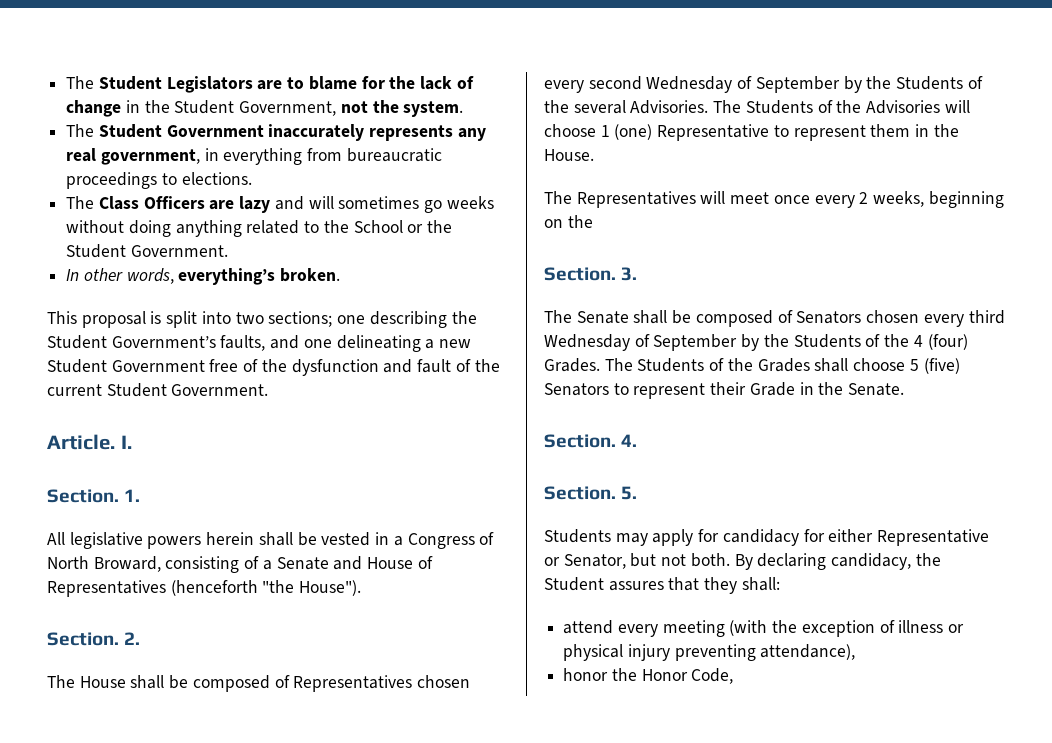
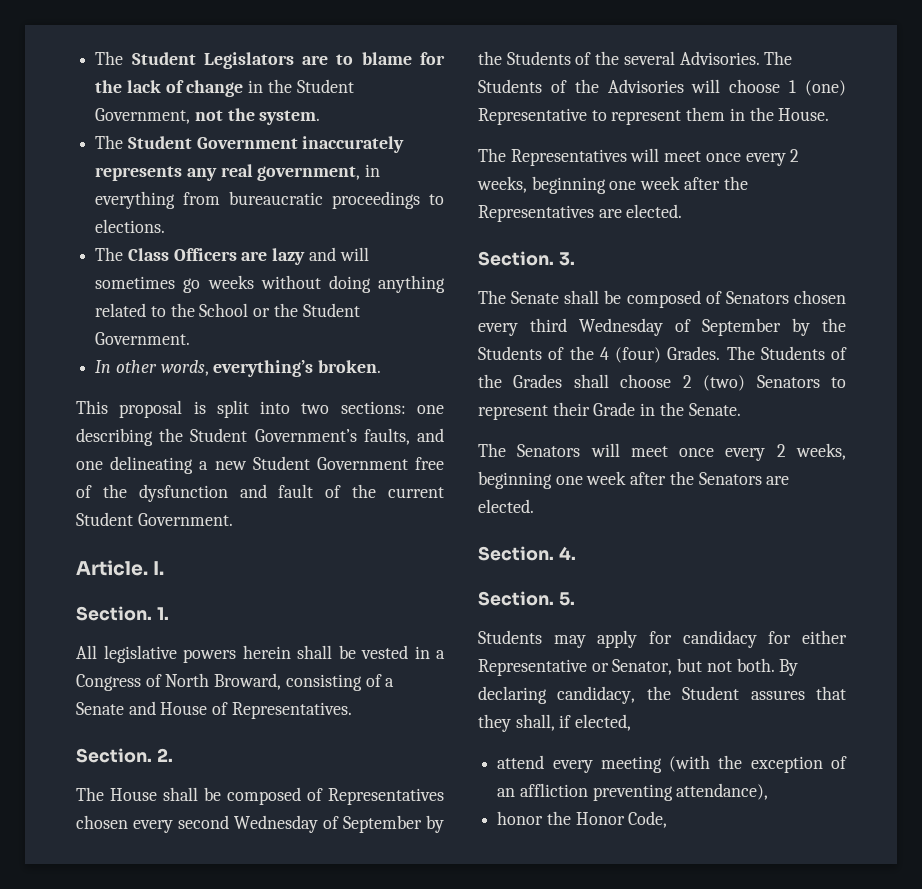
[268,311,333,327] sections; -> [340,401,406,414] sections:
[47,580,362,597] Representatives (henceforth "the House"). -> [231,702,352,719] Representatives.
[544,215,593,228] on the -> [609,176,748,190] [478,204,683,222] one week after the Representatives are elected.
[909,358,960,374] 5 (five) -> [682,375,746,391] 2 (two)
(905, 389) none -> [478,443,846,461] [478,471,790,489] [478,499,534,513] // The Senators will meet once every 2 weeks, beginning one week after the Senators are elected.
[741,577,780,591] shall: -> [515,714,632,731] shall, if elected,
[898,620,965,633] [563,644,670,661] illness or physical injury -> [497,783,588,797] an affliction

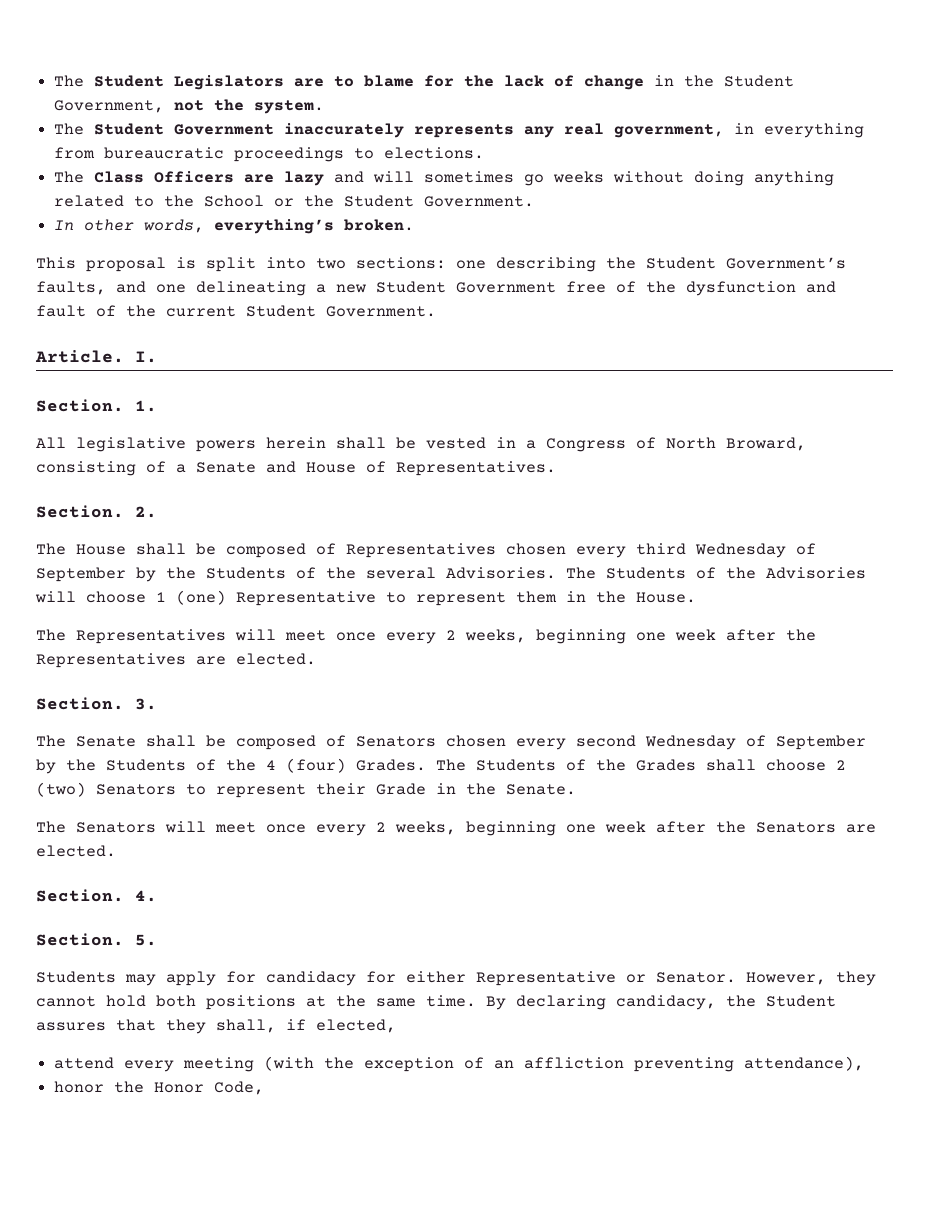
[178,815,229,829] second -> [636,543,686,555] third
[530,318,567,332] third -> [576,735,636,747] second
[612,658,775,675] Senator, but not both. -> [656,971,876,986] [36,995,476,1010] Senator. However, they cannot hold both positions at the same time.

